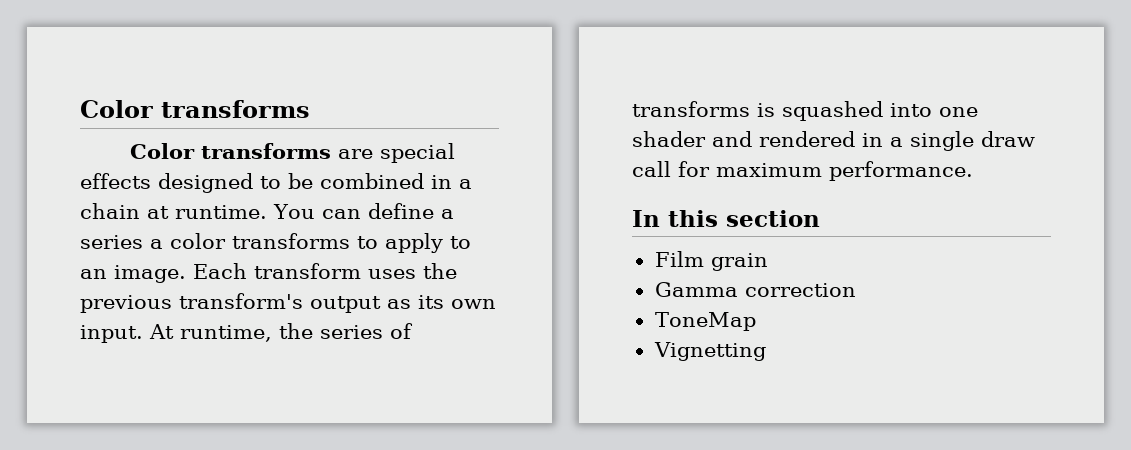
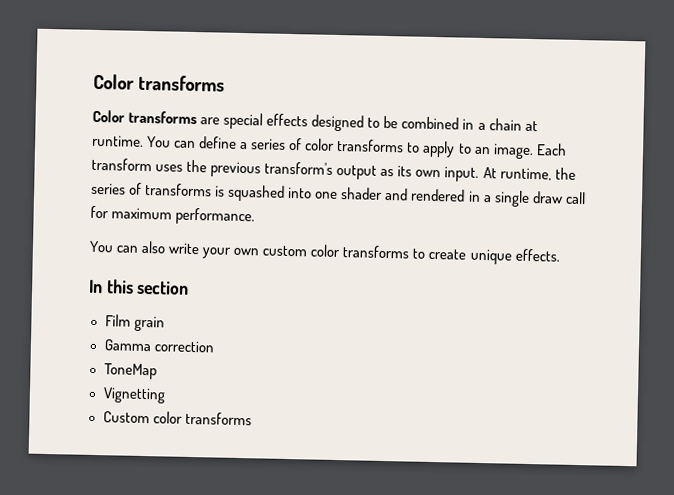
[150,239,163,249] a -> [289,137,303,151] of
(973, 171) none -> [89,240,561,265] // You can also write your own custom color transforms to create unique effects.
(766, 351) none -> [102,411,252,426] // Custom color transforms

